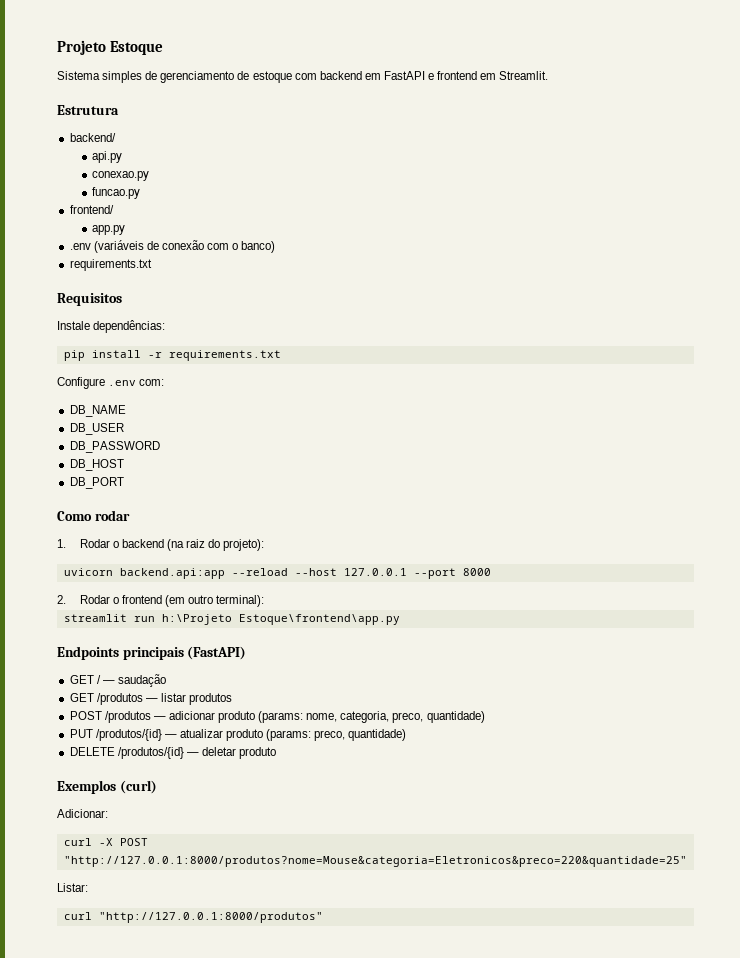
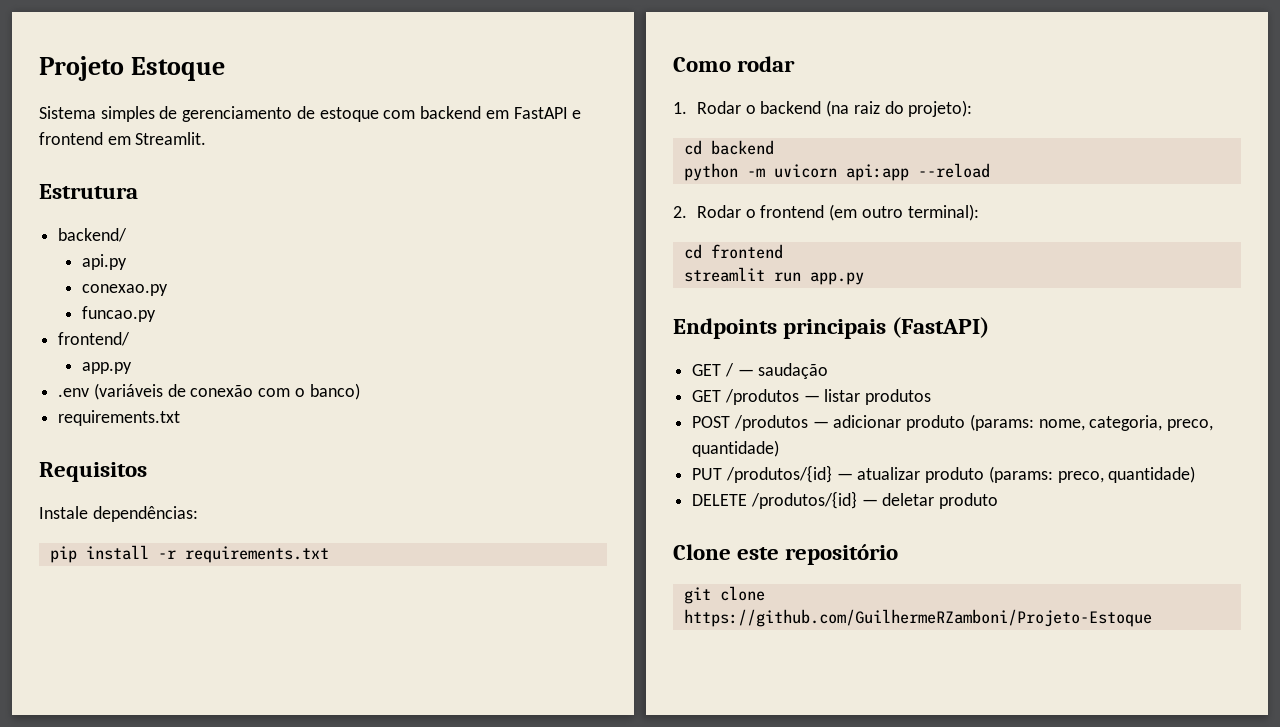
[57,377,165,389] [69,405,126,417] [69,423,124,435] [69,441,160,453] [69,459,124,471] [69,477,124,489] // Configure .env com: // DB_NAME // DB_USER // DB_PASSWORD // DB_HOST // DB_PORT -> (329, 554) none
[63,568,491,579] uvicorn backend.api:app --reload --host 127.0.0.1 --port 8000 -> [683,140,774,155] [683,163,990,181] cd backend // python -m uvicorn api:app --reload
(265, 601) none -> [683,244,783,259] // cd frontend
[161,614,400,625] h:\Projeto Estoque\frontend\app.py -> [809,272,864,285] app.py
[57,780,157,794] [57,809,108,818] [63,838,148,846] [63,856,687,867] [57,883,88,892] [63,912,323,923] Exemplos (curl) // Adicionar: // curl -X POST "http://127.0.0.1:8000/produtos?nome=Mouse&categoria=Eletronicos&preco=220&quantidade=25" // Listar: // curl "http://127.0.0.1:8000/produtos" -> [673,544,899,565] [683,586,765,604] [683,609,1152,627] Clone este repositório // git clone https://github.com/GuilhermeRZamboni/Projeto-Estoque

